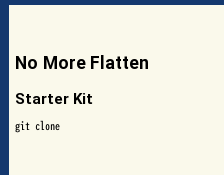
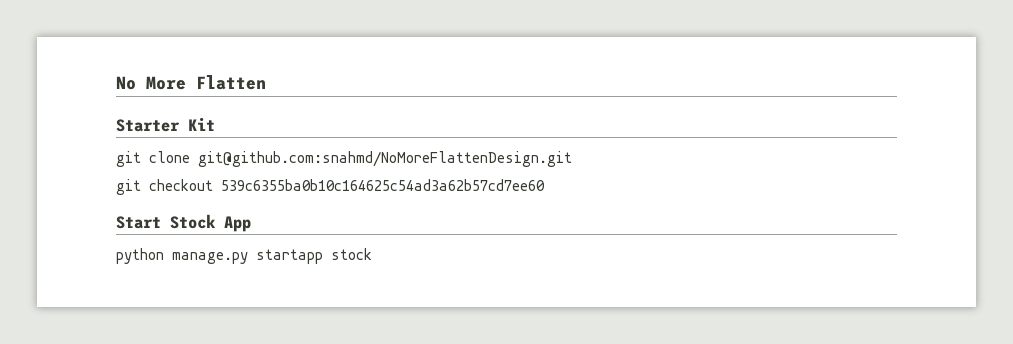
(60, 125) none -> [198,151,572,167] [116,179,545,195] [116,214,251,232] [116,248,372,264] git@github.com:snahmd/NoMoreFlattenDesign.git // git checkout 539c6355ba0b10c164625c54ad3a62b57cd7ee60 // Start Stock App // python manage.py startapp stock

